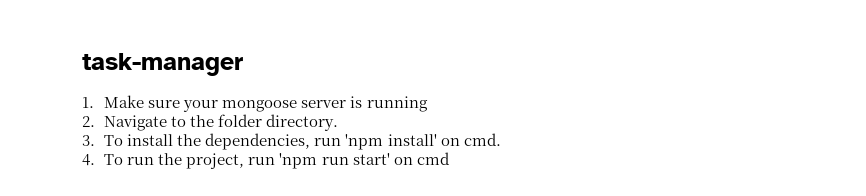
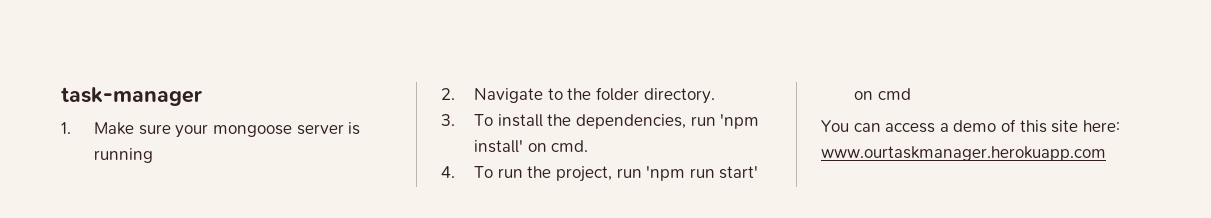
(450, 158) none -> [821,119,1120,133] [821,146,1106,161] // You can access a demo of this site here: www.ourtaskmanager.herokuapp.com

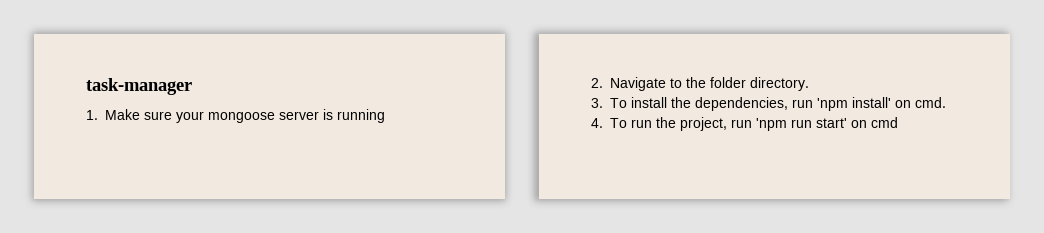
[821,119,1120,133] [821,146,1106,161] // You can access a demo of this site here: www.ourtaskmanager.herokuapp.com -> (898, 122) none

